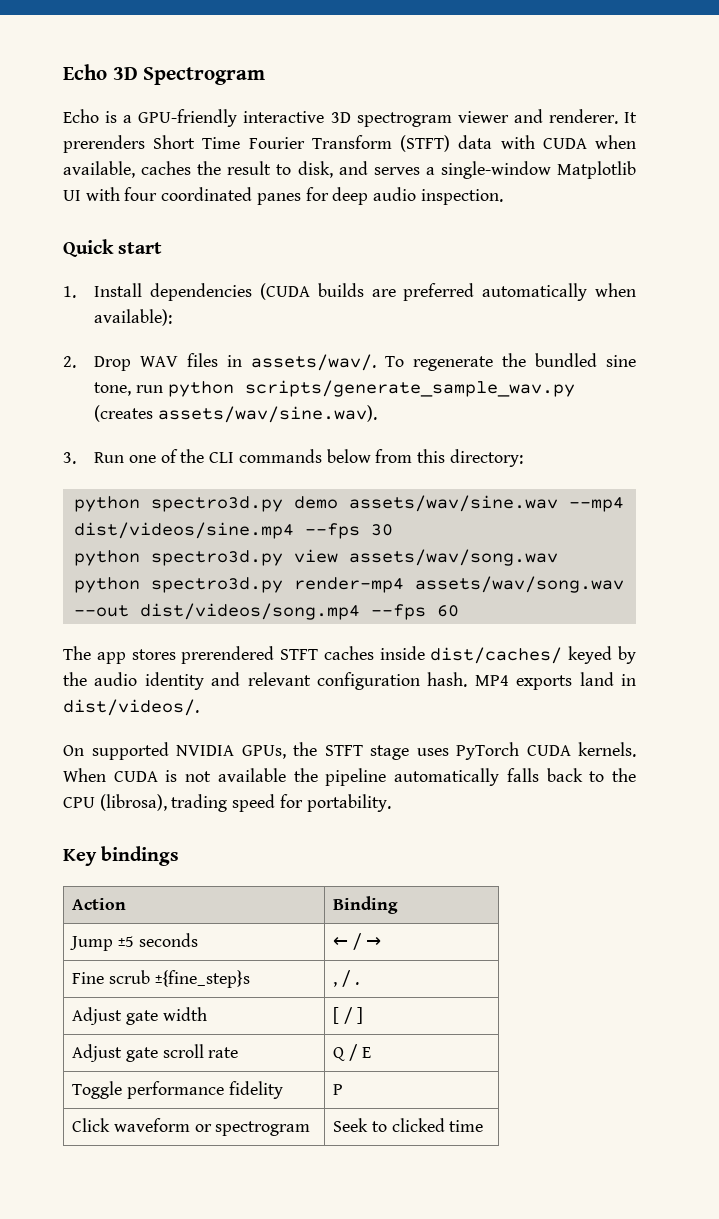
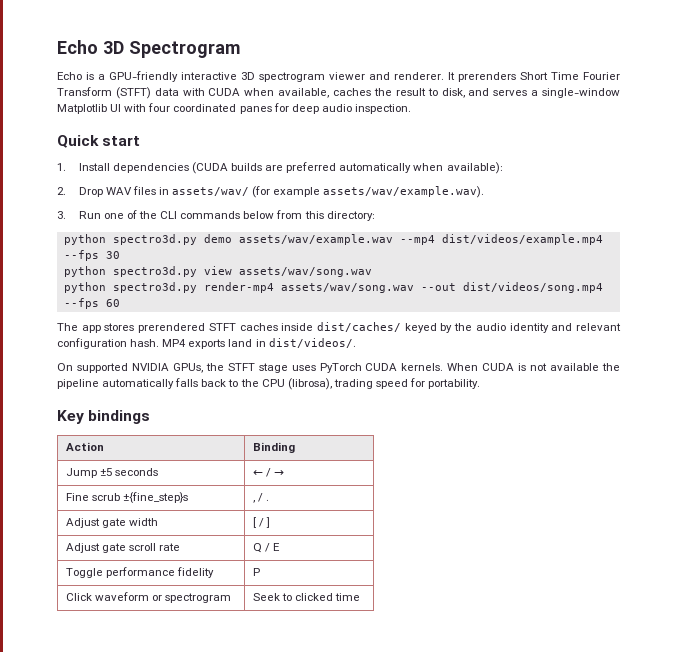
[251,353,637,371] [94,380,575,397] [94,405,377,423] assets/wav/. To regenerate the bundled sine tone, run python scripts/generate_sample_wav.py (creates assets/wav/sine.wav). -> [172,186,485,198] assets/wav/ (for example assets/wav/example.wav).
[348,495,624,512] [73,522,294,539] assets/wav/sine.wav --mp4 dist/videos/sine.mp4 -> [238,234,603,245] assets/wav/example.wav --mp4 dist/videos/example.mp4

